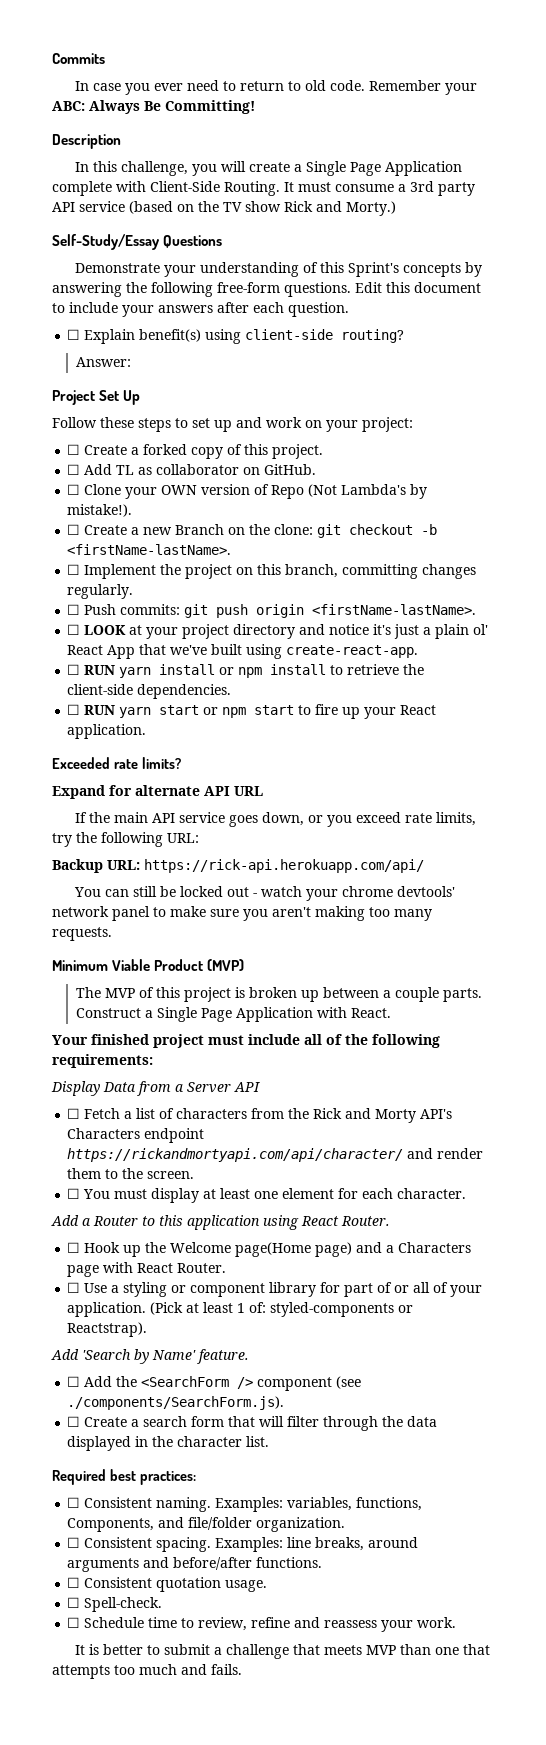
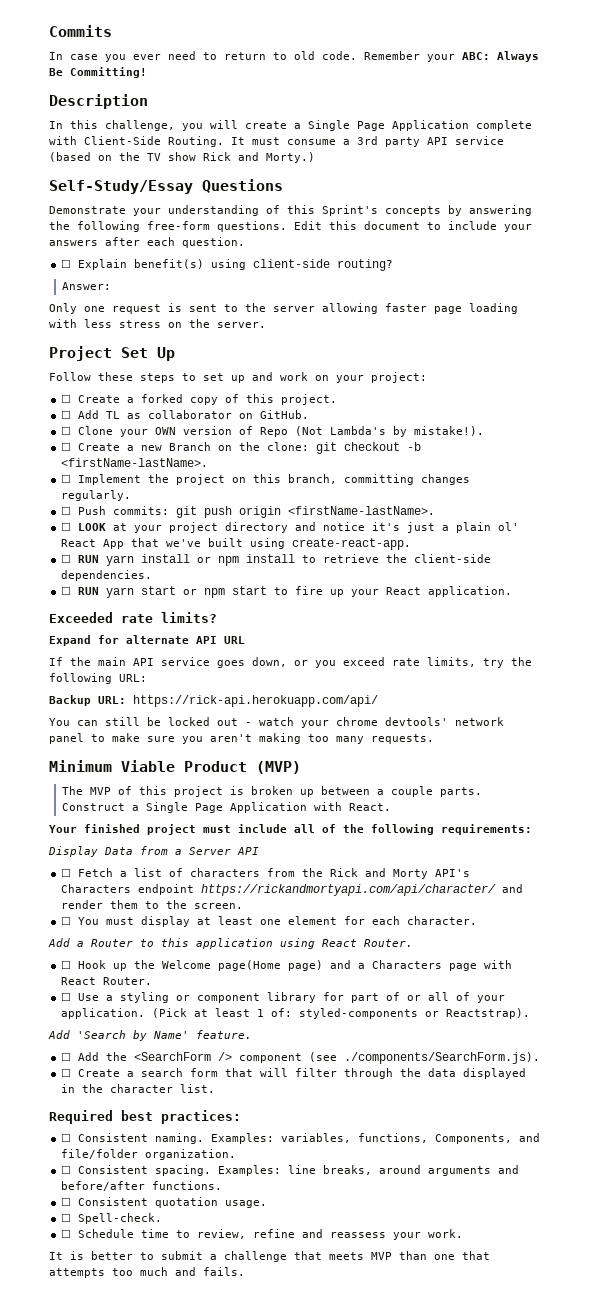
(131, 362) none -> [49,303,518,314] [49,319,266,328] // Only one request is sent to the server allowing faster page loading with less stress on the server.

